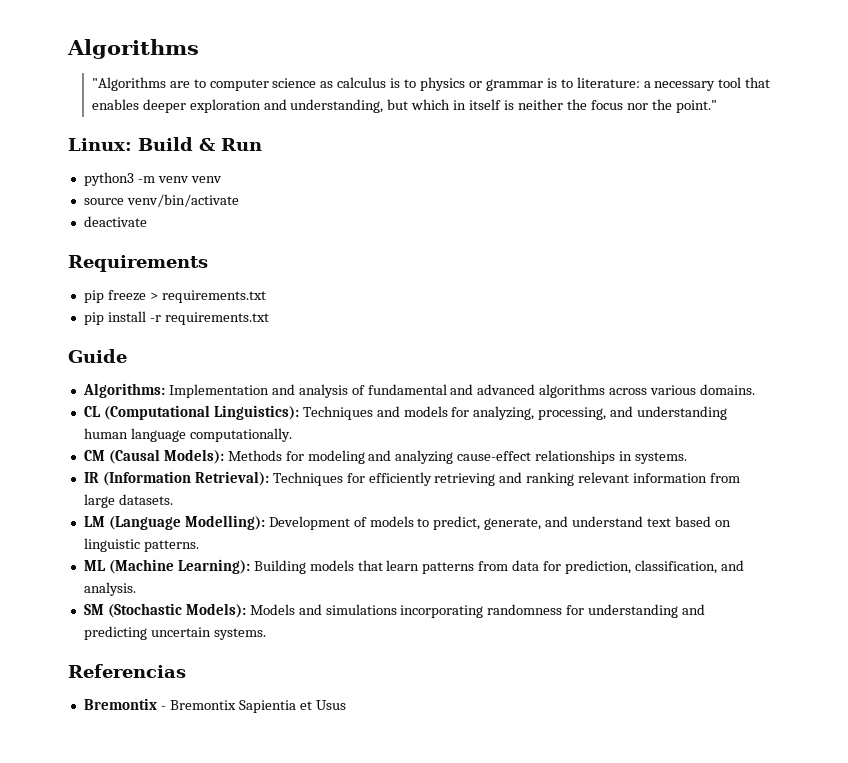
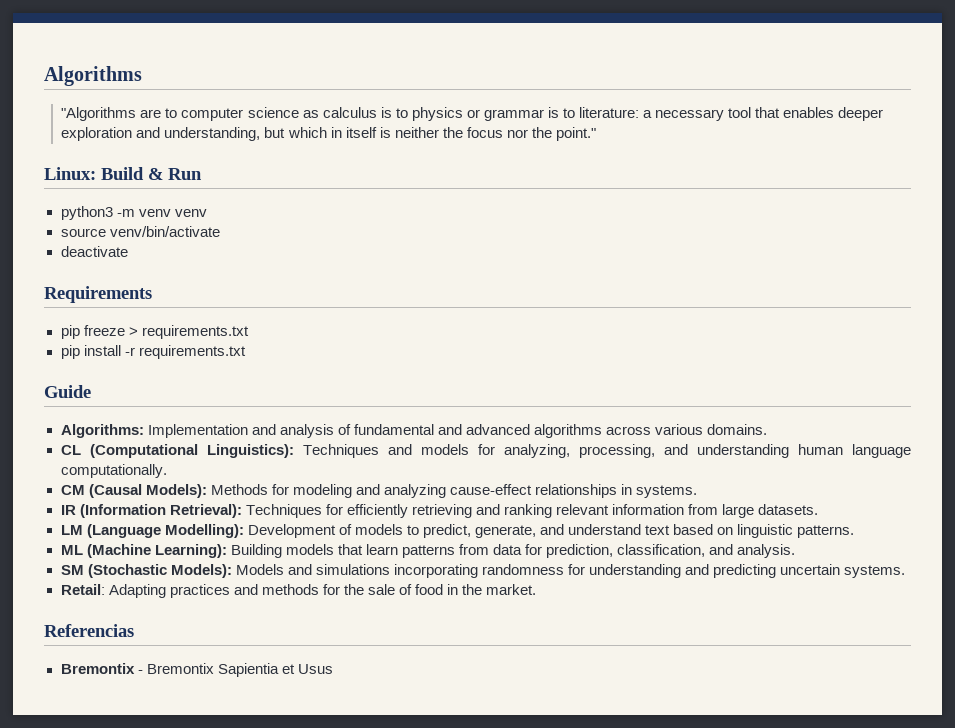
(266, 634) none -> [60,584,537,598] // Retail: Adapting practices and methods for the sale of food in the market.

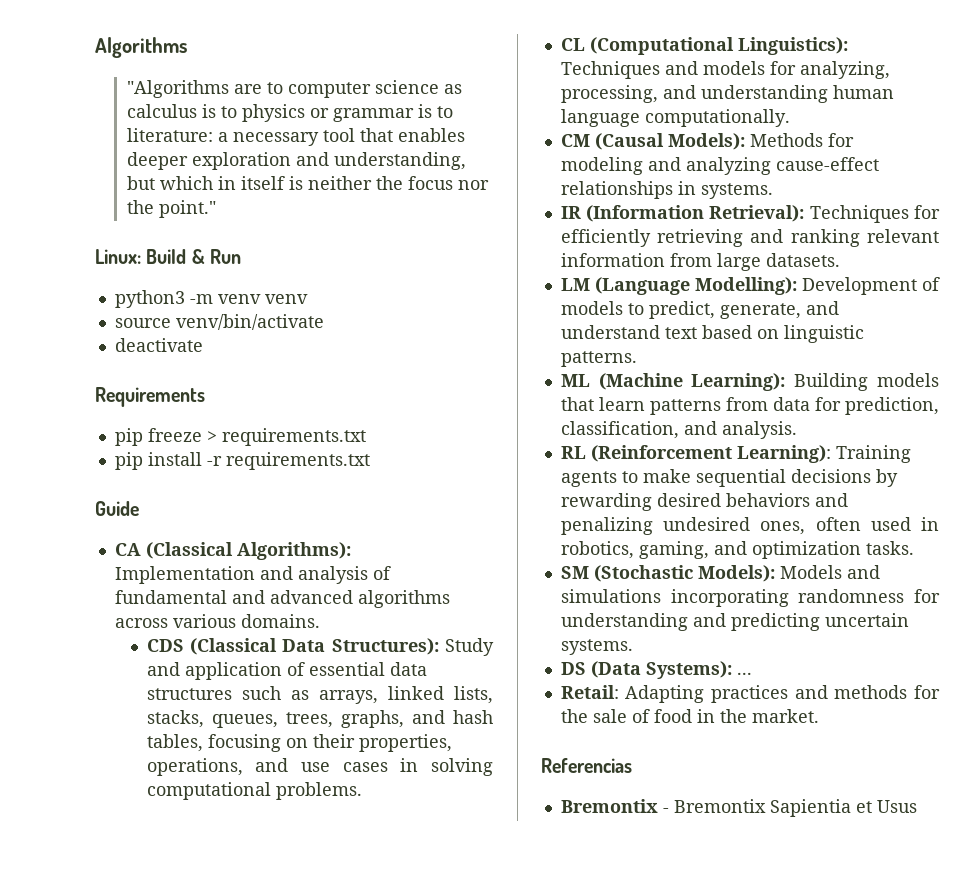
[60,424,144,438] Algorithms: -> [114,542,351,560] CA (Classical Algorithms):
(768, 429) none -> [146,638,494,656] [146,662,427,680] [146,686,493,704] [146,710,493,728] [146,734,452,752] [146,758,493,776] [146,782,362,800] // CDS (Classical Data Structures): Study and application of essential data structures such as arrays, linked lists, stacks, queues, trees, graphs, and hash tables, focusing on their properties, operations, and use cases in solving computational problems.
(796, 551) none -> [560,445,911,463] [560,469,898,487] [560,493,848,511] [560,517,939,535] [560,541,914,559] // RL (Reinforcement Learning): Training agents to make sequential decisions by rewarding desired behaviors and penalizing undesired ones, often used in robotics, gaming, and optimization tasks.
(906, 571) none -> [560,661,752,679] // DS (Data Systems): ...

